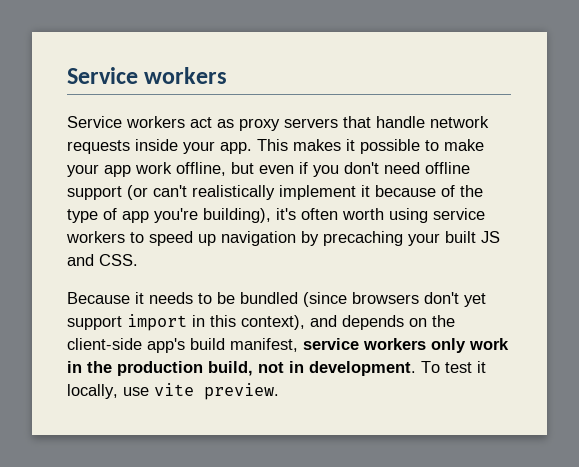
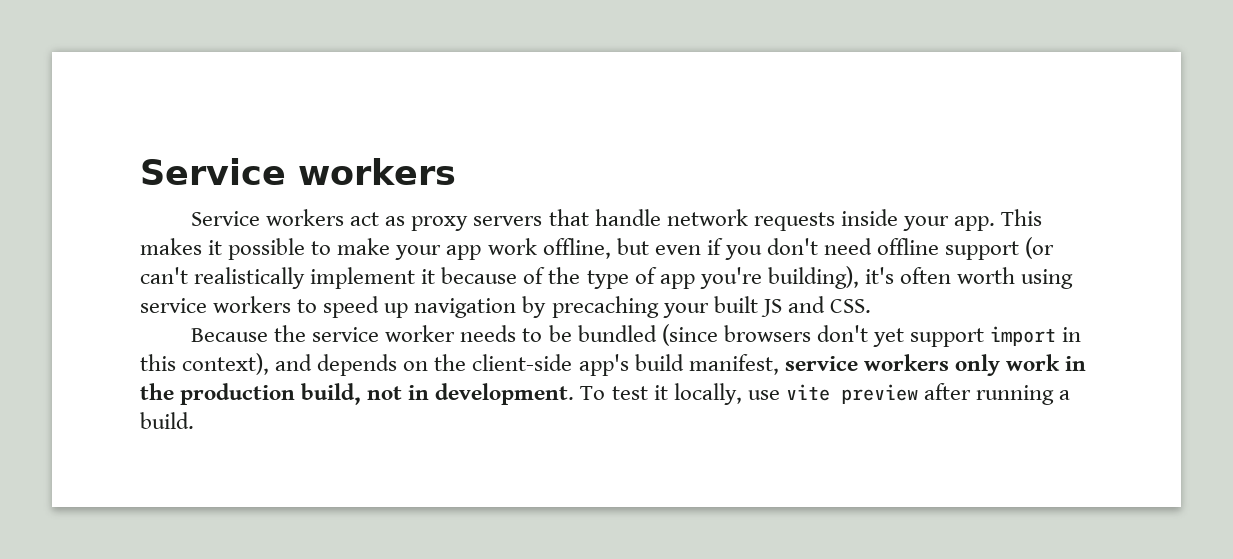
[135,292,144,304] it -> [274,325,456,342] the service worker
[204,383,279,400] preview. -> [840,383,1071,405] [140,412,194,429] preview after running a build.

